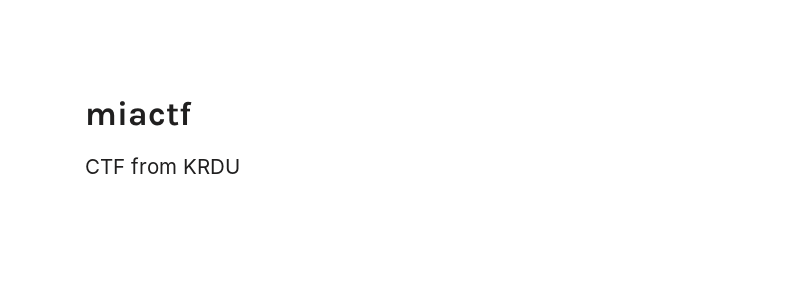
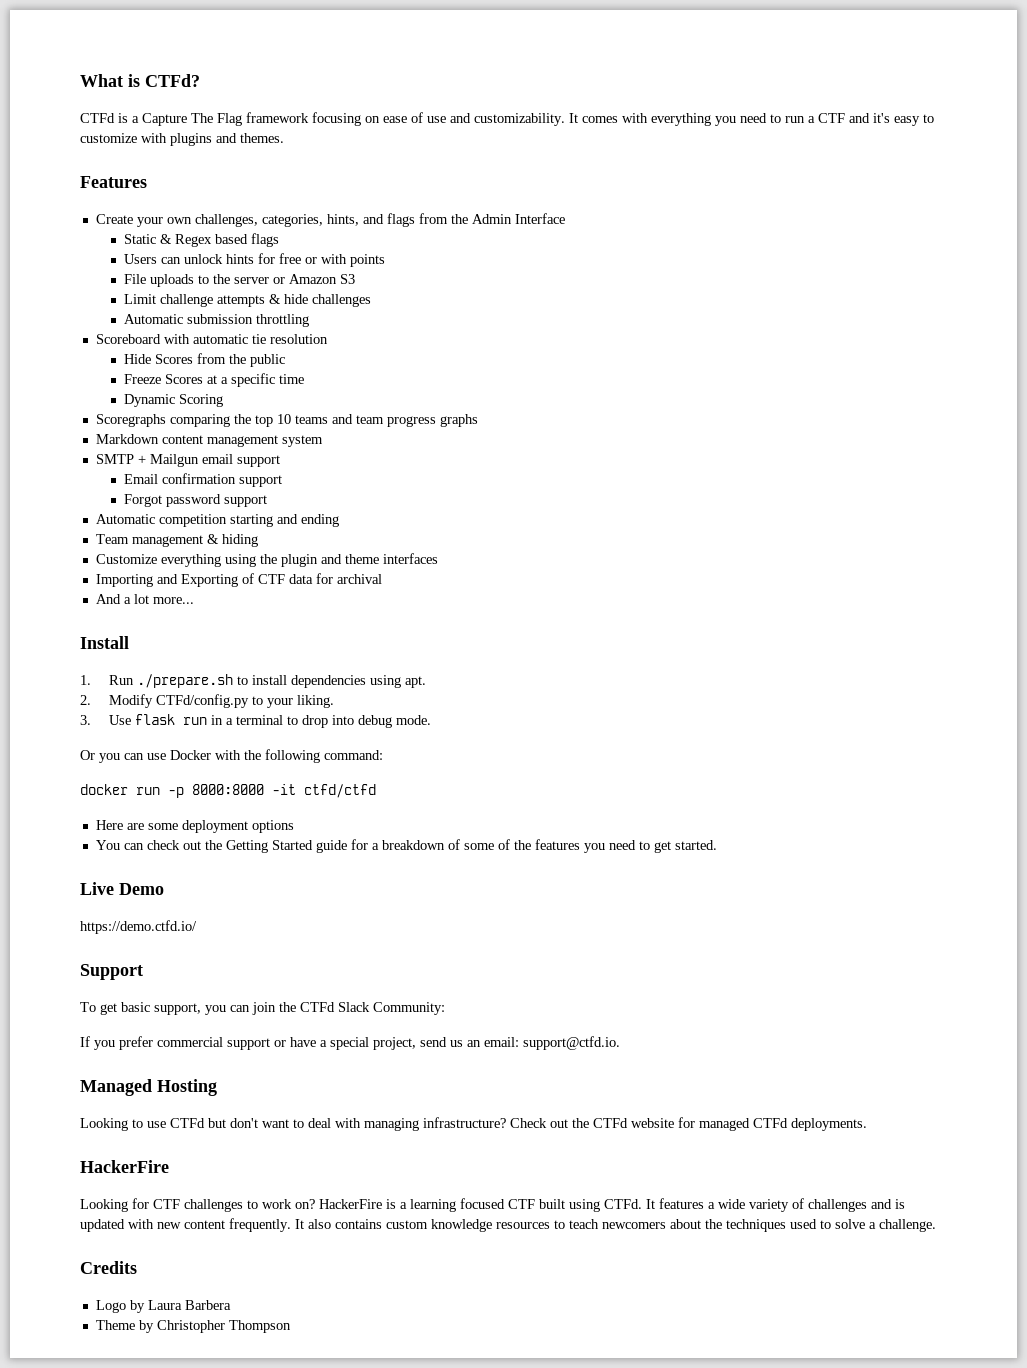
[85,101,192,126] [85,157,240,174] miactf // CTF from KRDU -> [80,74,200,87] [80,112,934,126] [80,133,284,146] [80,176,147,188] [95,213,565,227] [124,233,280,247] [124,253,386,267] [124,274,356,287] [124,294,372,307] [124,314,310,327] [95,334,328,344] [124,353,286,367] [124,373,305,387] [124,394,224,407] [95,414,478,427] [95,434,323,447] [95,454,280,467] [124,473,283,487] [124,494,268,507] [95,514,339,527] [95,534,258,547] [95,553,438,567] [95,573,382,587] [95,594,194,604] [80,636,129,649] [80,674,426,688] [80,694,334,708] [80,714,431,728] [80,749,383,763] [80,784,376,798] [95,820,294,833] [95,839,717,853] [80,882,164,895] [80,920,197,934] [80,964,143,980] [80,1002,445,1015] [80,1036,620,1050] [80,1079,217,1096] [80,1117,867,1131] [80,1160,169,1173] [80,1198,905,1212] [80,1218,936,1232] [80,1261,137,1274] [95,1300,231,1313] [95,1320,291,1333] What is CTFd? // CTFd is a Capture The Flag framework focusing on ease of use and customizability. It comes with everything you need to run a CTF and it's easy to customize with plugins and themes. // Features // Create your own challenges, categories, hints, and flags from the Admin Interface // Static & Regex based flags // Users can unlock hints for free or with points // File uploads to the server or Amazon S3 // Limit challenge attempts & hide challenges // Automatic submission throttling // Scoreboard with automatic tie resolution // Hide Scores from the public // Freeze Scores at a specific time // Dynamic Scoring // Scoregraphs comparing the top 10 teams and team progress graphs // Markdown content management system // SMTP + Mailgun email support // Email confirmation support // Forgot password support // Automatic competition starting and ending // Team management & hiding // Customize everything using the plugin and theme interfaces // Importing and Exporting of CTF data for archival // And a lot more... // Install // 1. Run ./prepare.sh to install dependencies using apt. // 2. Modify CTFd/config.py to your liking. // 3. Use flask run in a terminal to drop into debug mode. // Or you can use Docker with the following command: // docker run -p 8000:8000 -it ctfd/ctfd // Here are some deployment options // You can check out the Getting Started guide for a breakdown of some of the features you need to get started. // Live Demo // https://demo.ctfd.io/ // Support // To get basic support, you can join the CTFd Slack Community: // If you prefer commercial support or have a special project, send us an email: support@ctfd.io. // Managed Hosting // Looking to use CTFd but don't want to deal with managing infrastructure? Check out the CTFd website for managed CTFd deployments. // HackerFire // Looking for CTF challenges to work on? HackerFire is a learning focused CTF built using CTFd. It features a wide variety of challenges and is updated with new content frequently. It also contains custom knowledge resources to teach newcomers about the techniques used to solve a challenge. // Credits // Logo by Laura Barbera // Theme by Christopher Thompson

